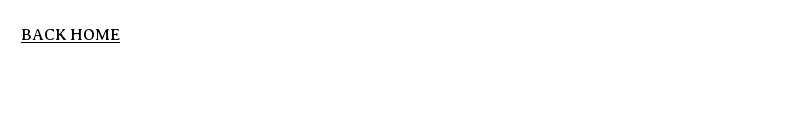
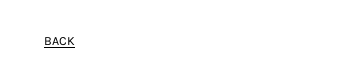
[70,29,121,40] HOME -> (75, 41) none

